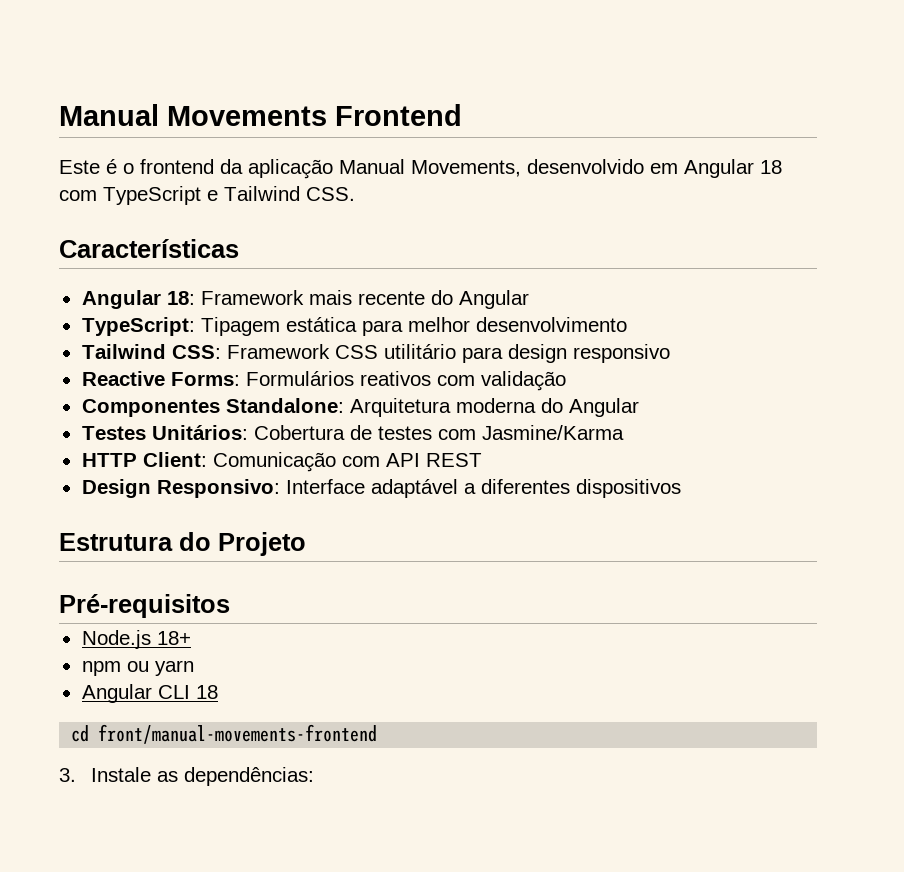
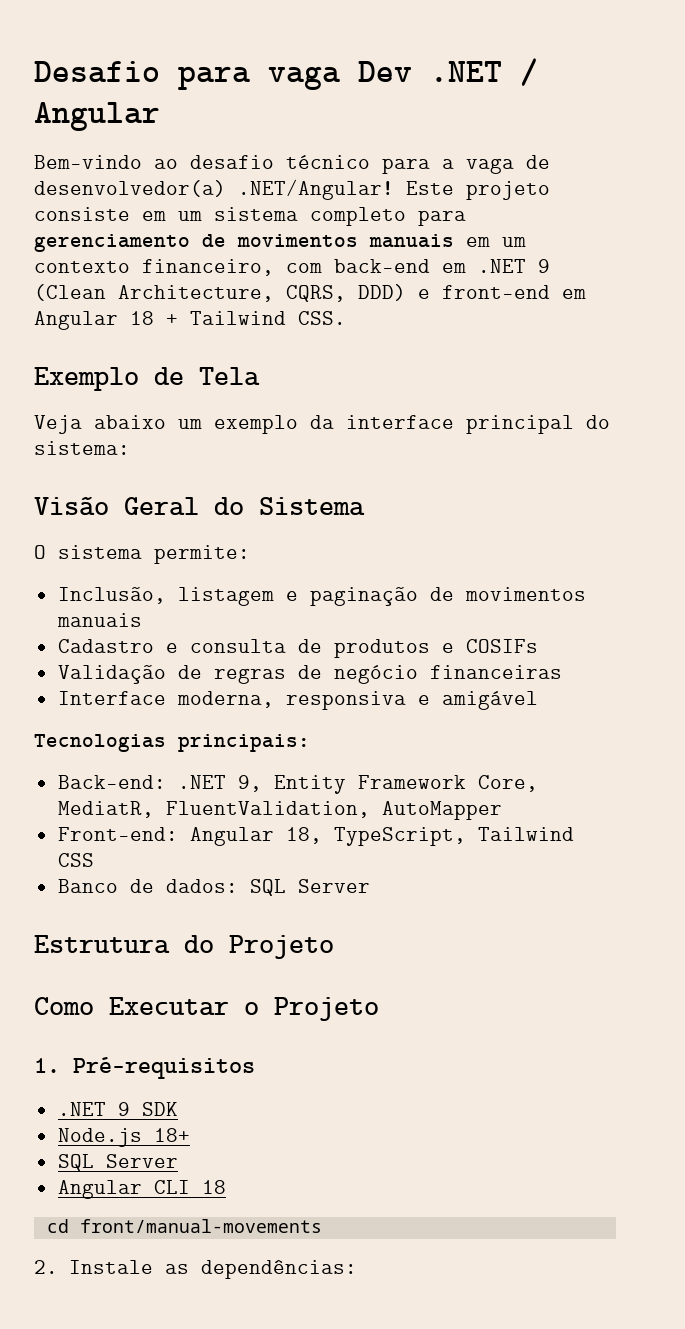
[59,104,462,126] [59,159,782,179] [59,186,355,205] [59,239,239,258] [81,290,529,309] [81,317,627,336] [81,344,670,363] [81,371,566,391] [81,398,639,417] [81,425,624,440] [81,452,482,472] [81,479,681,498] [59,532,306,556] [59,594,230,618] Manual Movements Frontend // Este é o frontend da aplicação Manual Movements, desenvolvido em Angular 18 com TypeScript e Tailwind CSS. // Características // Angular 18: Framework mais recente do Angular // TypeScript: Tipagem estática para melhor desenvolvimento // Tailwind CSS: Framework CSS utilitário para design responsivo // Reactive Forms: Formulários reativos com validação // Componentes Standalone: Arquitetura moderna do Angular // Testes Unitários: Cobertura de testes com Jasmine/Karma // HTTP Client: Comunicação com API REST // Design Responsivo: Interface adaptável a diferentes dispositivos // Estrutura do Projeto // Pré-requisitos -> [34,58,538,90] [34,102,160,131] [34,155,550,174] [34,179,550,200] [34,207,466,226] [34,234,526,252] [34,259,550,276] [34,284,586,302] [34,311,346,330] [34,367,260,391] [34,415,610,434] [34,441,130,455] [34,497,365,516] [34,545,250,564] [57,587,586,606] [56,613,142,627] [57,639,538,658] [57,665,562,684] [57,691,538,710] [34,734,310,752] [57,775,538,794] [57,801,502,820] [57,827,574,846] [57,853,94,867] [57,879,370,896] [34,935,334,959] [34,997,379,1021] [34,1057,255,1079] [57,1102,178,1116] Desafio para vaga Dev .NET / Angular // Bem-vindo ao desafio técnico para a vaga de desenvolvedor(a) .NET/Angular! Este projeto consiste em um sistema completo para gerenciamento de movimentos manuais em um contexto financeiro, com back-end em .NET 9 (Clean Architecture, CQRS, DDD) e front-end em Angular 18 + Tailwind CSS. // Exemplo de Tela // Veja abaixo um exemplo da interface principal do sistema: // Visão Geral do Sistema // O sistema permite: // Inclusão, listagem e paginação de movimentos manuais // Cadastro e consulta de produtos e COSIFs // Validação de regras de negócio financeiras // Interface moderna, responsiva e amigável // Tecnologias principais: // Back-end: .NET 9, Entity Framework Core, MediatR, FluentValidation, AutoMapper // Front-end: Angular 18, TypeScript, Tailwind CSS // Banco de dados: SQL Server // Estrutura do Projeto // Como Executar o Projeto // 1. Pré-requisitos // .NET 9 SDK
[81,660,194,676] npm ou yarn -> [57,1154,178,1171] SQL Server
[98,724,378,744] [59,768,76,782] front/manual-movements-frontend // 3. -> [79,1219,322,1233] [34,1260,58,1274] front/manual-movements // 2.

